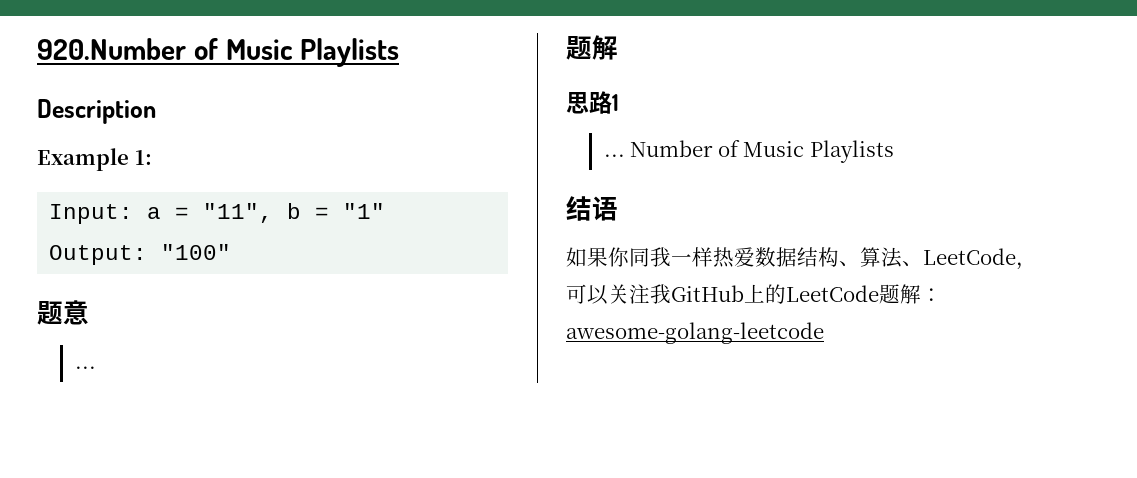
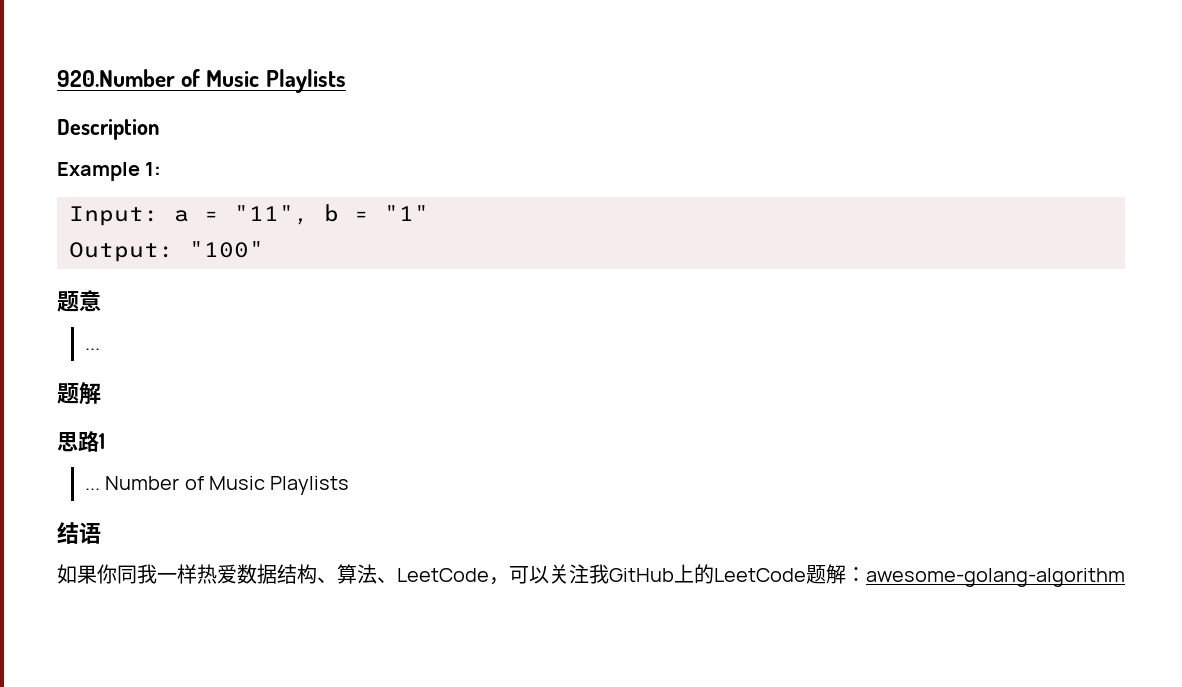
[566,322,824,344] awesome-golang-leetcode -> [866,568,1125,587] awesome-golang-algorithm

